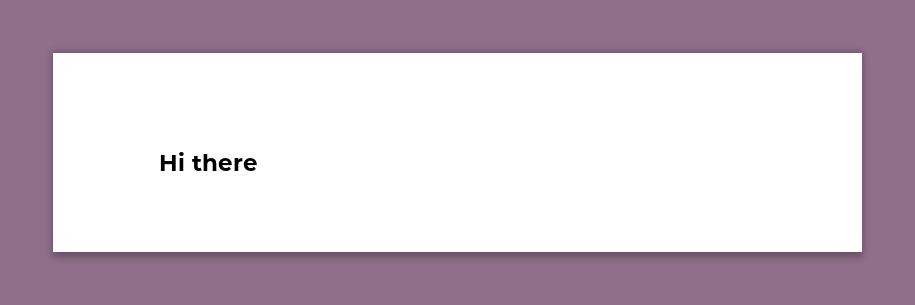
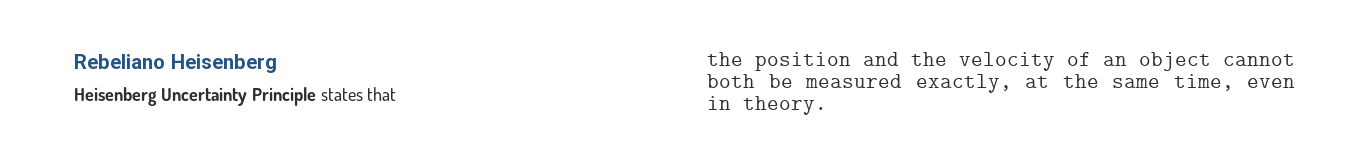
[159,152,258,171] Hi there -> [74,54,277,73] [74,87,397,106] [707,52,1295,71] [707,74,1295,93] [707,96,827,115] Rebeliano Heisenberg // Heisenberg Uncertainty Principle states that // the position and the velocity of an object cannot both be measured exactly, at the same time, even in theory.

